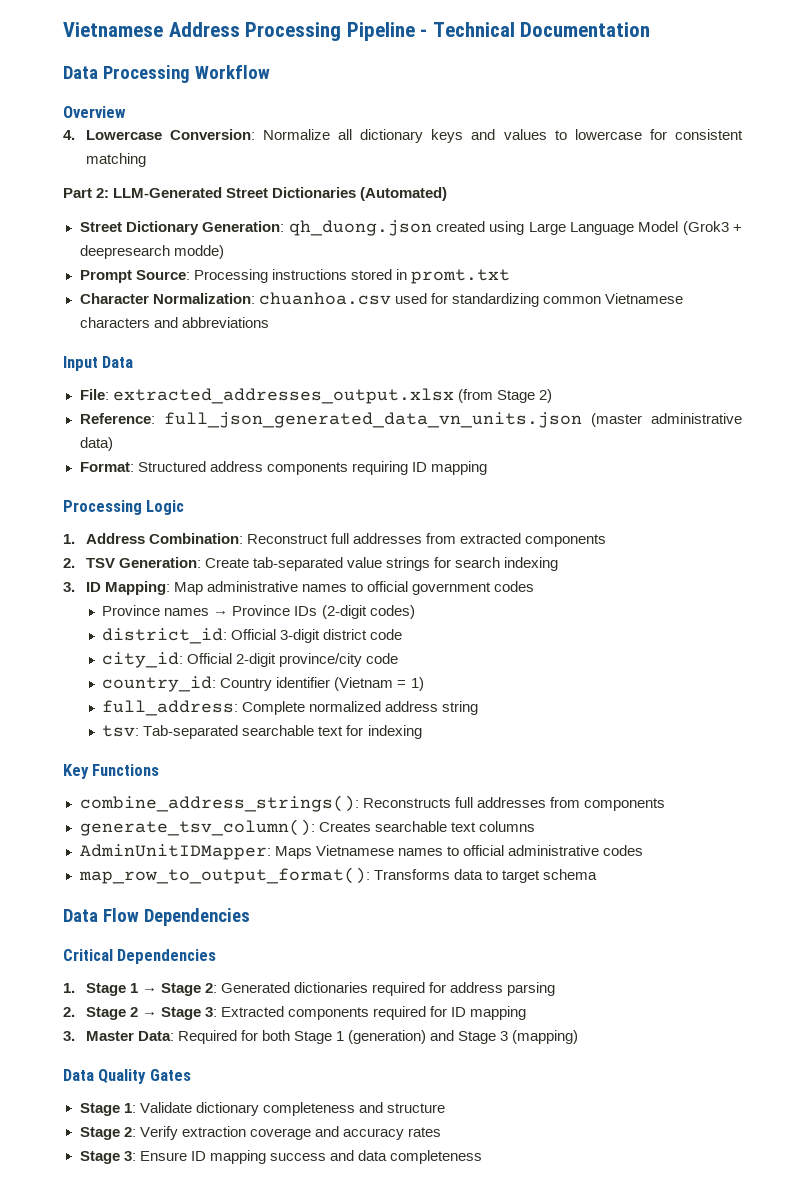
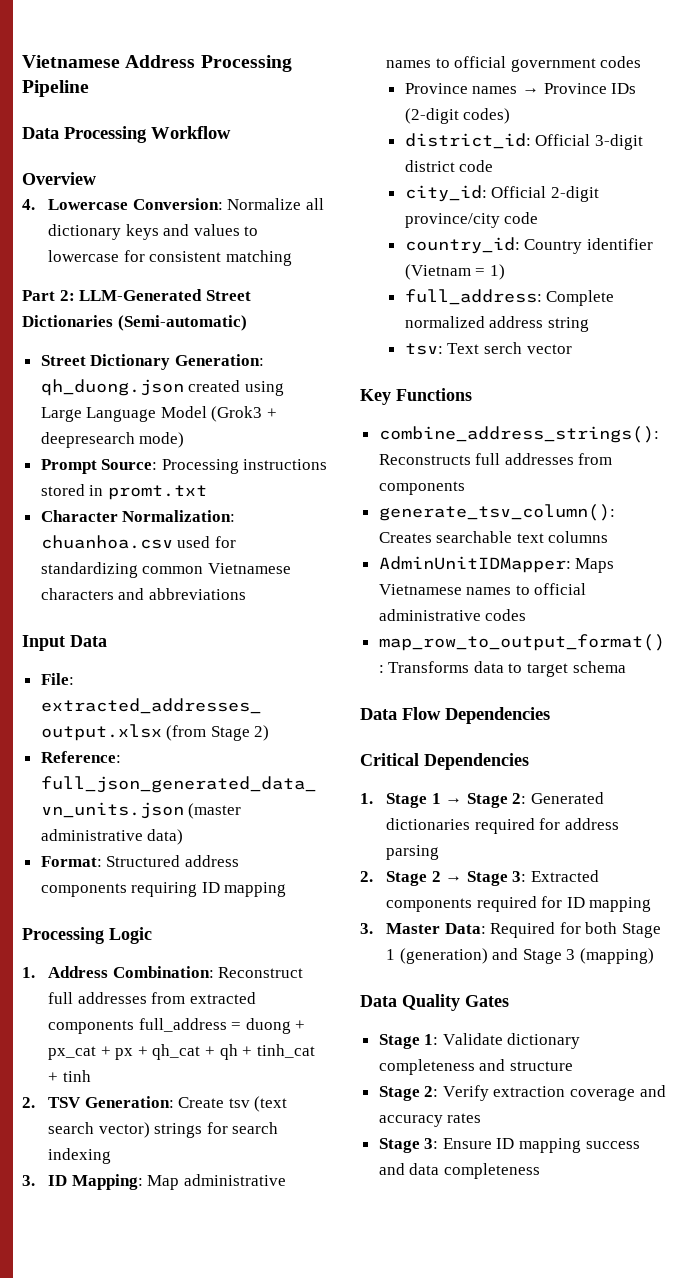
[420,22,651,37] - Technical Documentation -> (89, 88) none
[360,187,448,201] (Automated) -> [117,315,247,331] (Semi-automatic)
[173,245,224,259] modde) -> [139,432,185,448] mode)
(607, 540) none -> [138,1018,306,1034] [48,1044,315,1060] [48,1070,91,1082] full_address = duong + px_cat + px + qh_cat + qh + tinh_cat + tinh
[252,557,382,571] tab-separated value -> [228,1096,288,1112] [48,1122,150,1138] tsv (text search vector)
[143,725,422,739] Tab-separated searchable text for indexing -> [447,342,572,354] Text serch vector

